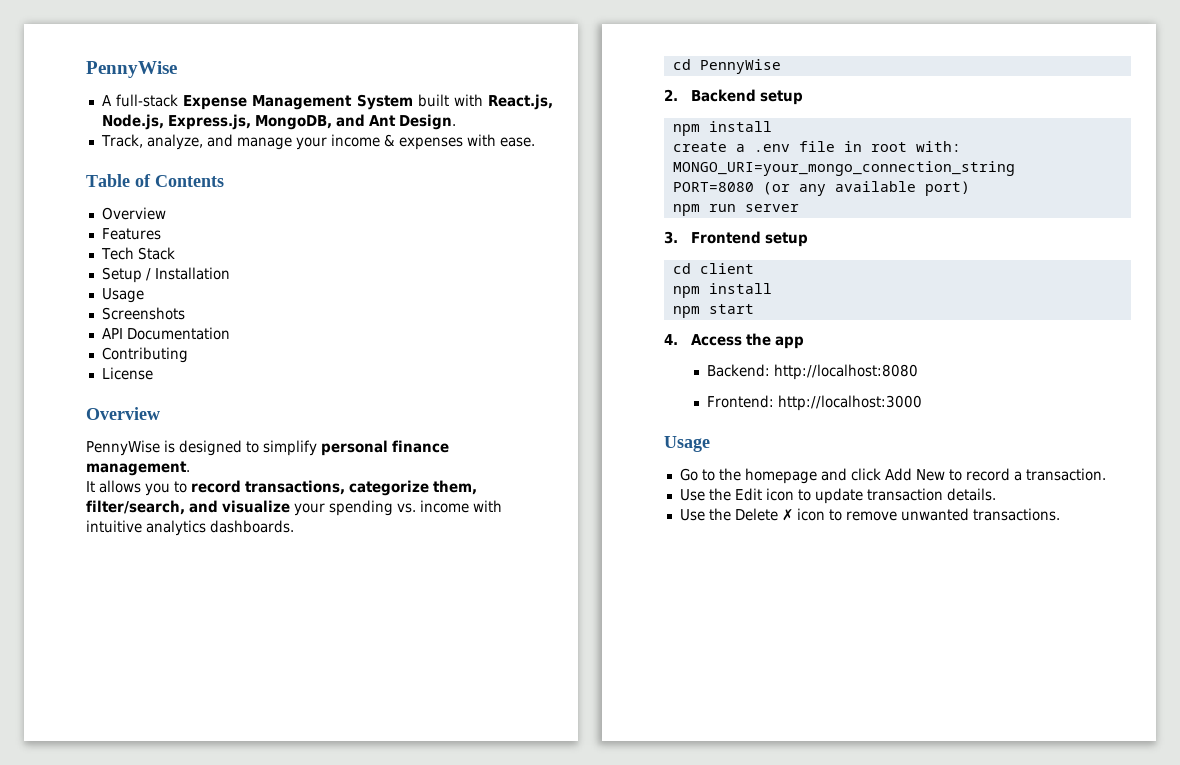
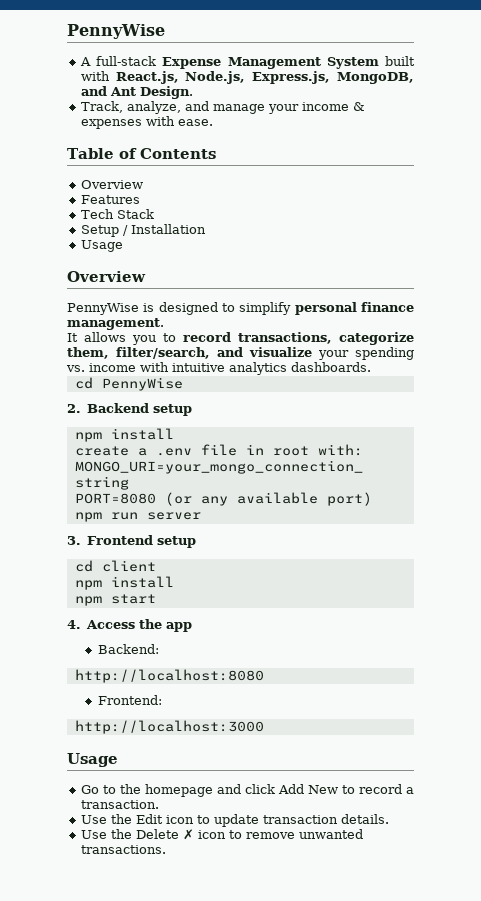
[101,307,185,320] [101,327,230,340] [101,347,188,363] [101,367,153,380] // Screenshots // API Documentation // Contributing // License -> (123, 246) none
(770, 370) none -> (159, 649) //
(774, 401) none -> (162, 700) //

